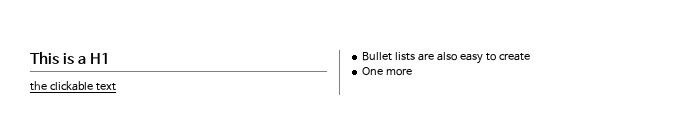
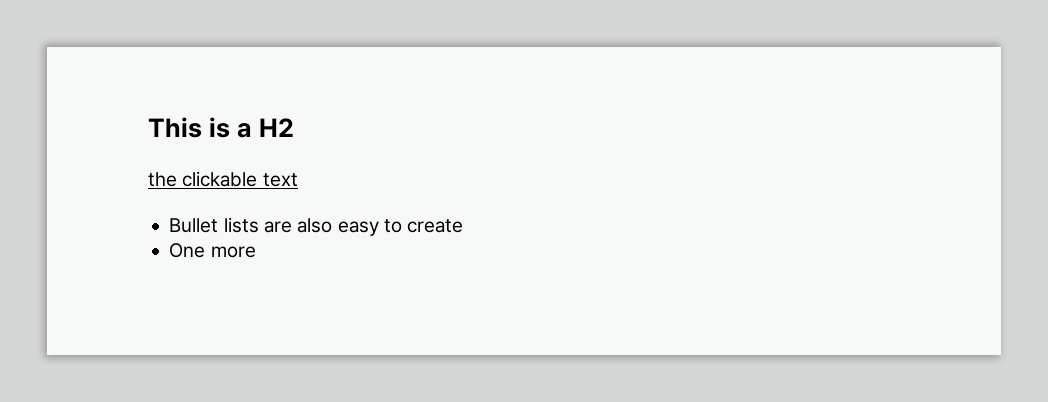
[90,53,111,64] H1 -> [259,118,295,137] H2

